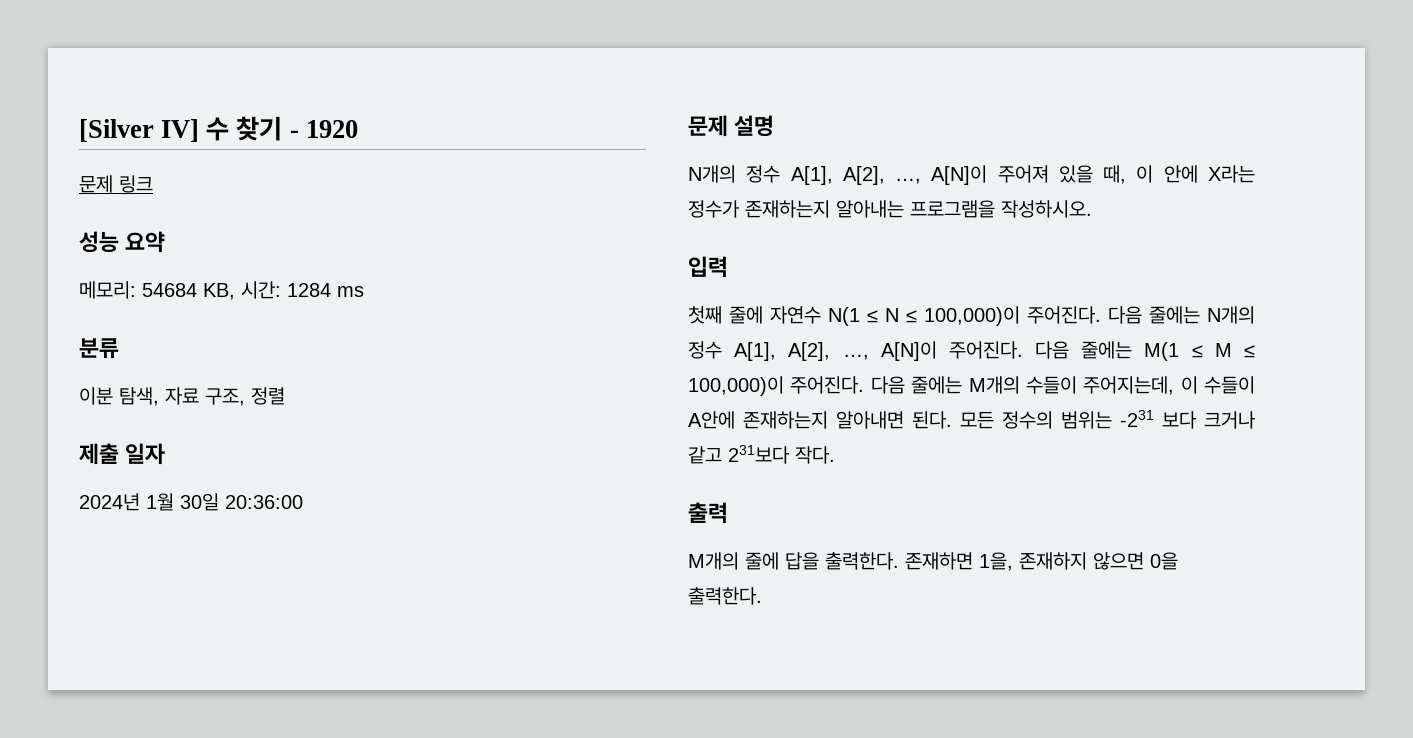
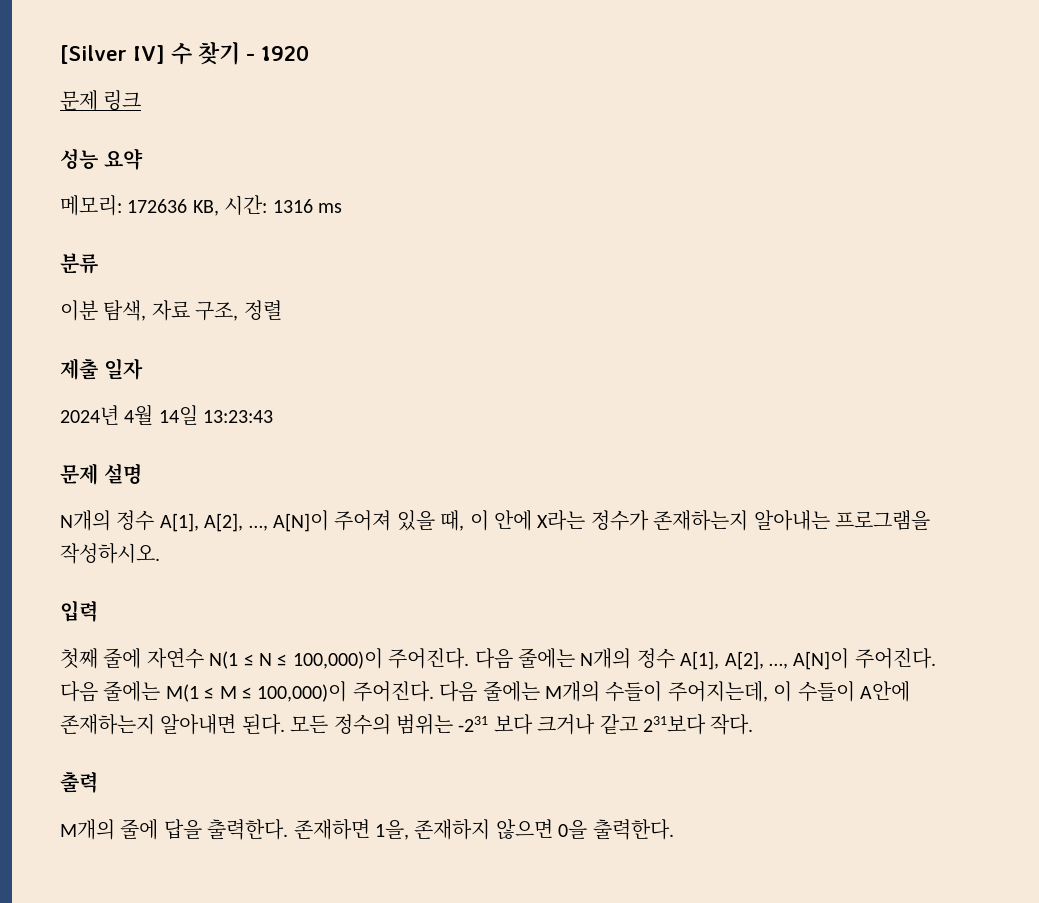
[142,283,197,297] 54684 -> [127,199,188,213] 172636
[287,283,331,297] 1284 -> [272,199,313,213] 1316
[146,493,303,511] 1월 30일 20:36:00 -> [124,404,274,425] 4월 14일 13:23:43

